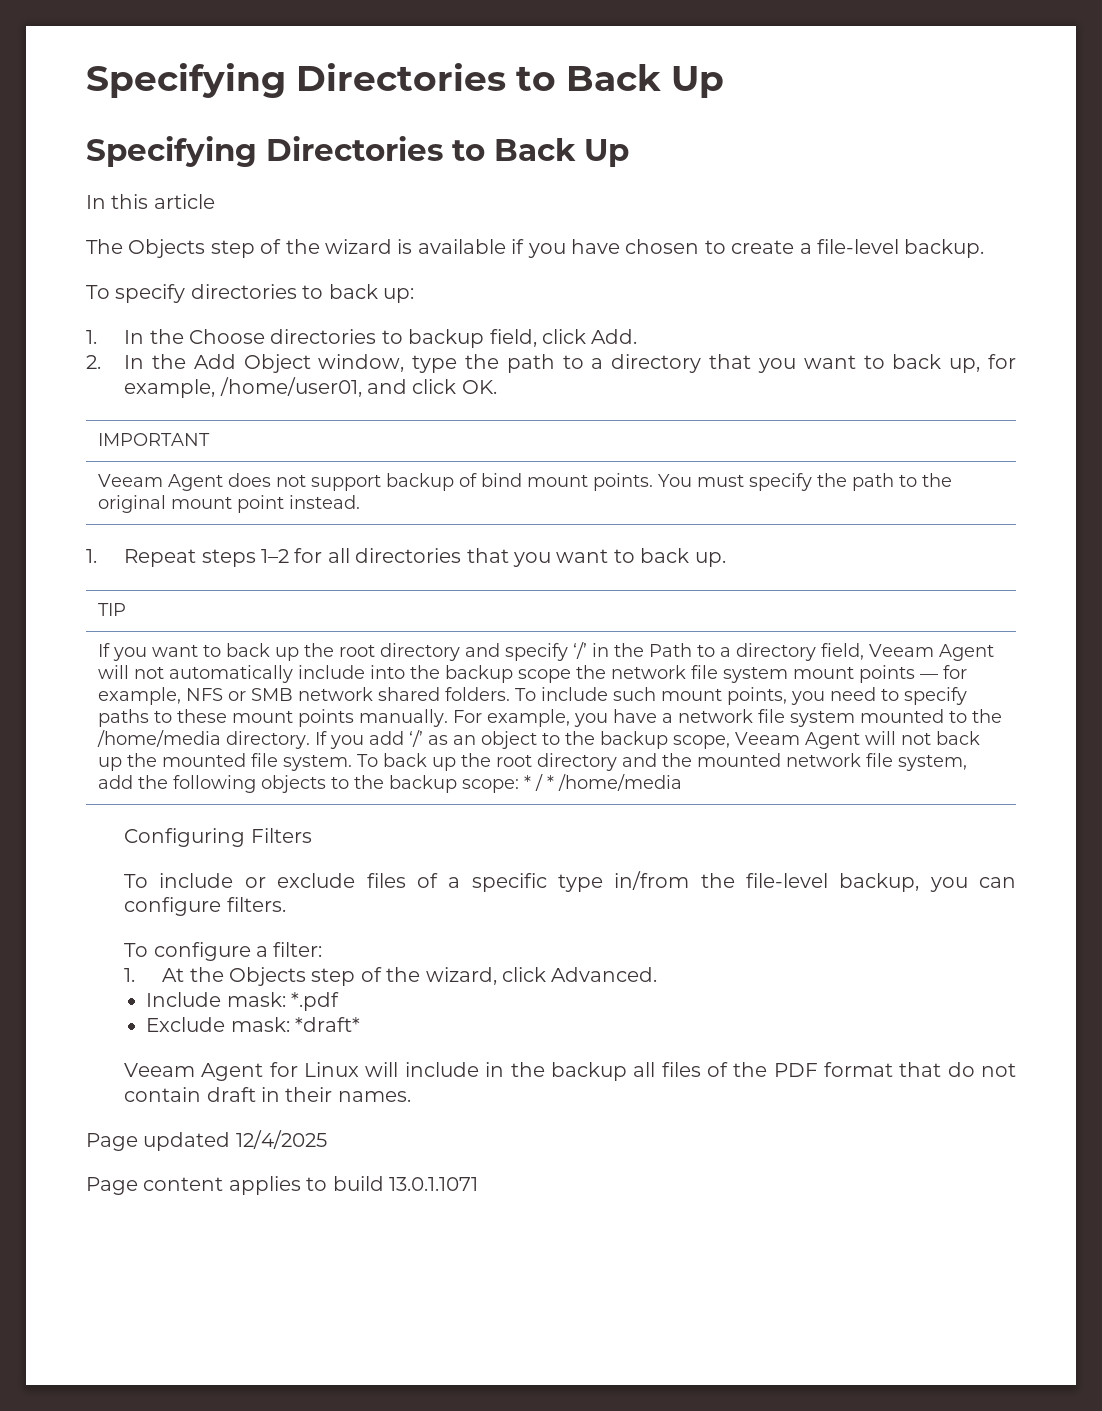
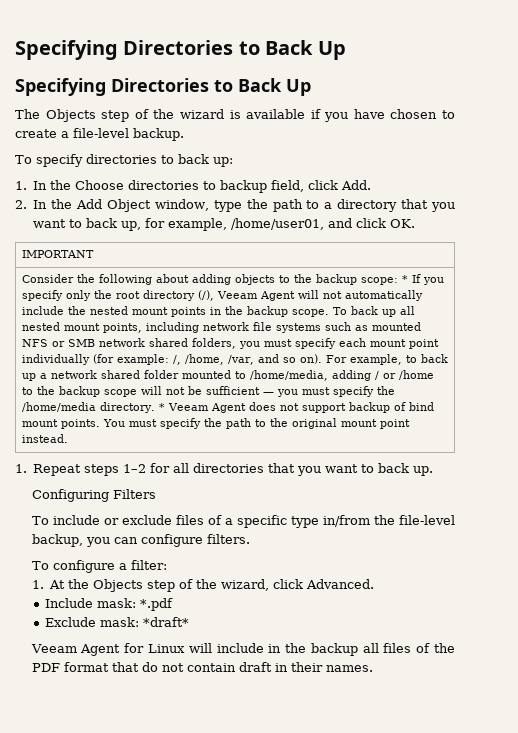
[86,194,215,209] // In this article -> (311, 87) none
(211, 439) none -> [21,274,444,285] [21,290,423,301] [21,306,415,317] [21,322,421,333] [21,338,439,349] [21,354,448,365] [21,370,434,381] [21,386,395,397] [21,402,165,413] Consider the following about adding objects to the backup scope: * If you specify only the root directory (/), Veeam Agent will not automatically include the nested mount points in the backup scope. To back up all nested mount points, including network file systems such as mounted NFS or SMB network shared folders, you must specify each mount point individually (for example: /, /home, /var, and so on). For example, to back up a network shared folder mounted to /home/media, adding / or /home to the backup scope will not be sufficient — you must specify the /home/media directory. *
[98,603,127,616] [98,642,995,661] [98,665,968,683] [98,687,968,705] [98,709,1003,727] [97,730,981,749] [98,753,968,771] [98,774,683,793] // TIP // If you want to back up the root directory and specify ‘/’ in the Path to a directory field, Veeam Agent will not automatically include into the backup scope the network file system mount points — for example, NFS or SMB network shared folders. To include such mount points, you need to specify paths to these mount points manually. For example, you have a network file system mounted to the /home/media directory. If you add ‘/’ as an object to the backup scope, Veeam Agent will not back up the mounted file system. To back up the root directory and the mounted network file system, add the following objects to the backup scope: * / * /home/media -> (434, 471) none
[86,1130,327,1151] [86,1176,478,1195] // Page updated 12/4/2025 // Page content applies to build 13.0.1.1071 -> (373, 668) none

